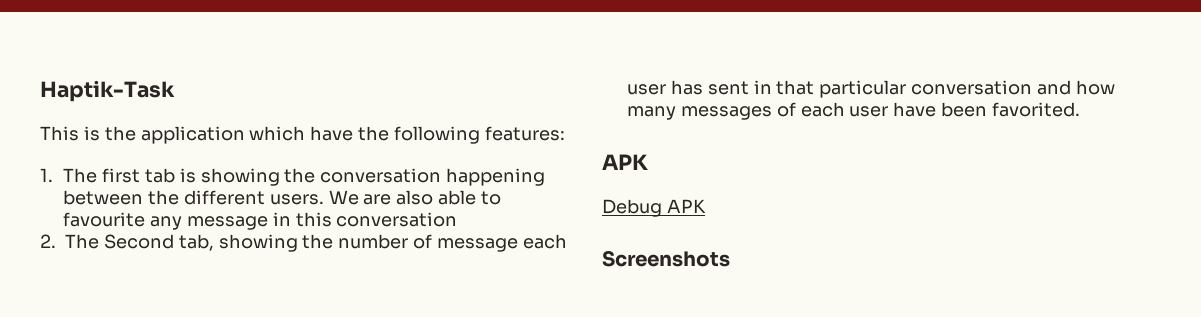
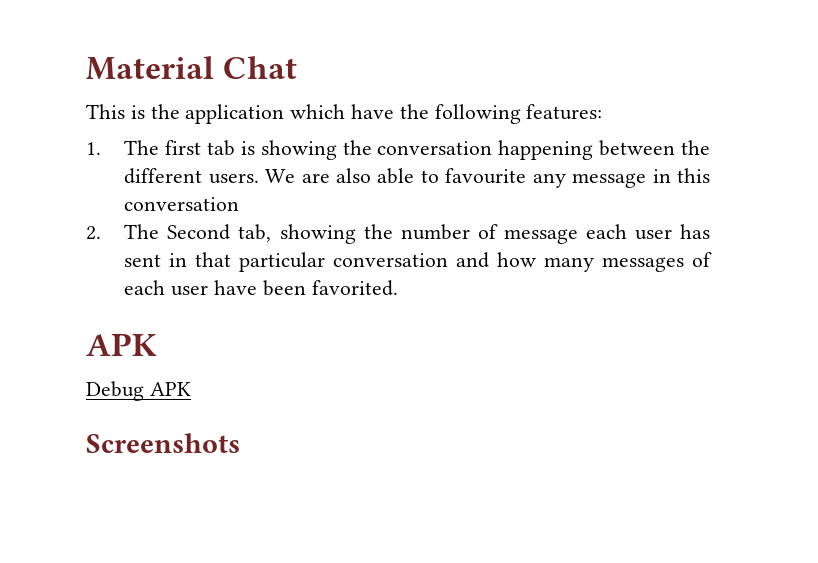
[40,80,175,102] Haptik-Task -> [86,56,298,80] Material Chat

